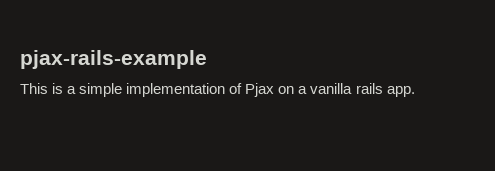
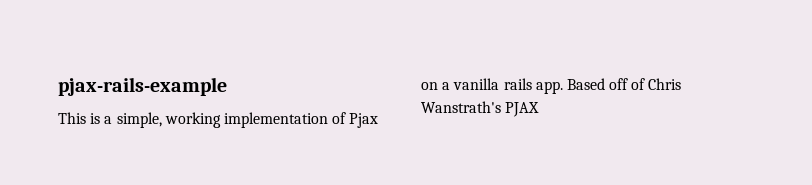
[79,83,123,97] simple -> [116,112,221,128] simple, working
(415, 91) none -> [566,78,682,90] [421,101,540,117] Based off of Chris Wanstrath's PJAX

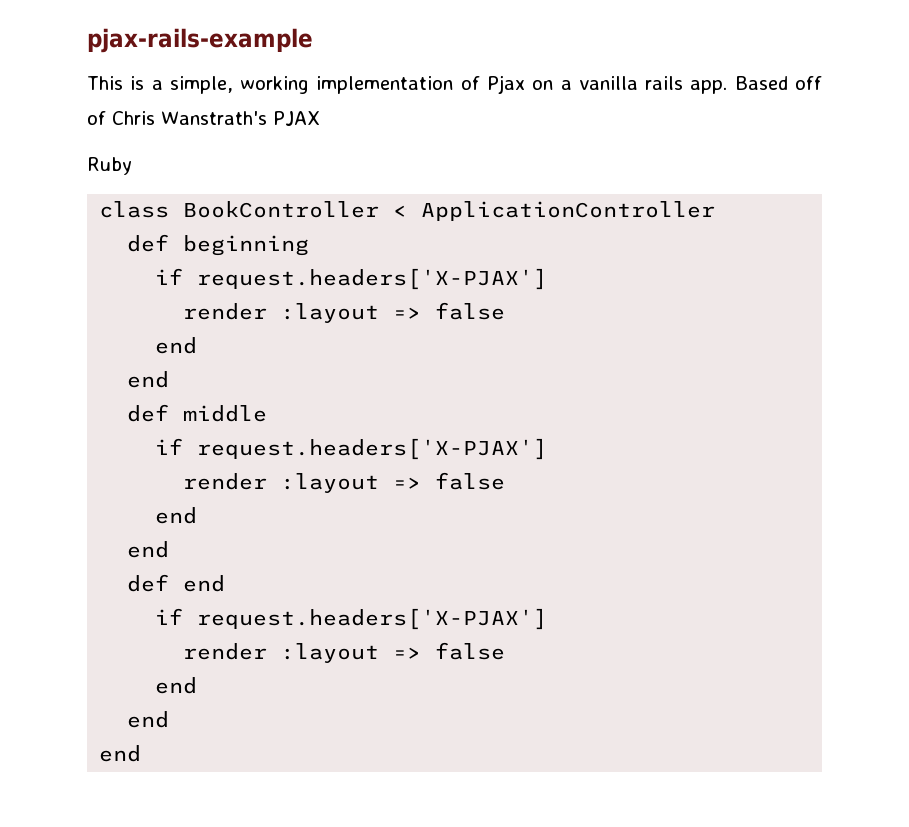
(540, 109) none -> [87,157,132,175] [99,201,716,221] [127,234,310,256] [155,268,548,290] [183,302,506,323] [155,337,198,354] [127,371,170,388] [127,404,268,422] [155,438,548,460] [183,472,506,493] [155,507,198,524] [127,541,170,558] [127,574,226,592] [155,608,548,630] [183,642,506,663] [155,677,198,694] [127,711,170,728] [99,745,142,762] // Ruby // class BookController < ApplicationController // def beginning // if request.headers['X-PJAX'] // render :layout => false // end // end // def middle // if request.headers['X-PJAX'] // render :layout => false // end // end // def end // if request.headers['X-PJAX'] // render :layout => false // end // end // end

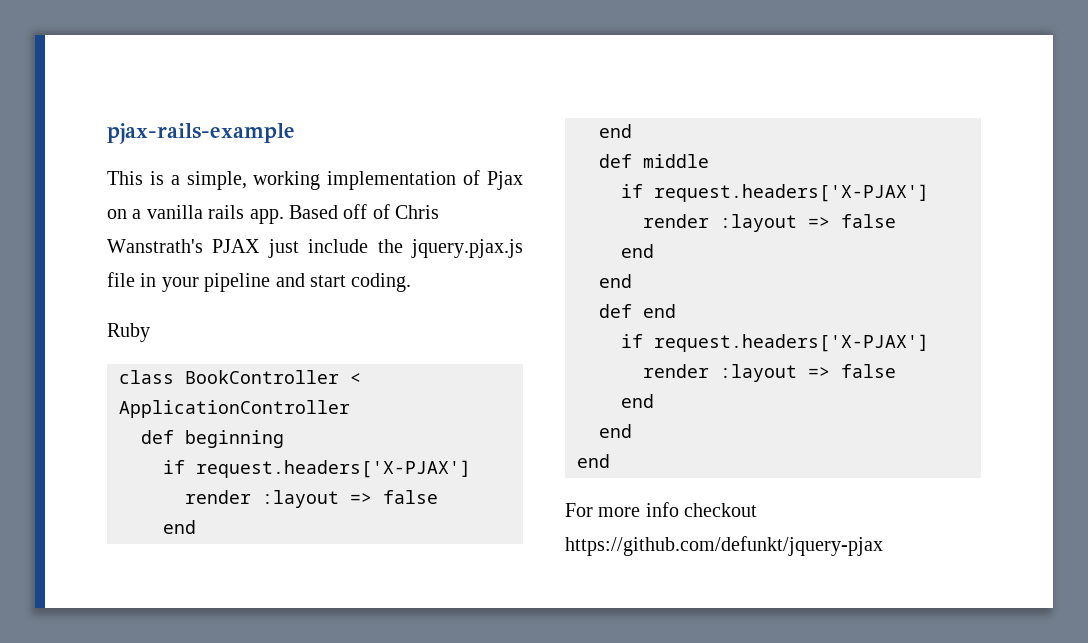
(320, 118) none -> [267,239,523,258] [107,272,412,292] just include the jquery.pjax.js file in your pipeline and start coding.
(142, 753) none -> [565,502,758,517] [565,536,883,556] // For more info checkout https://github.com/defunkt/jquery-pjax

